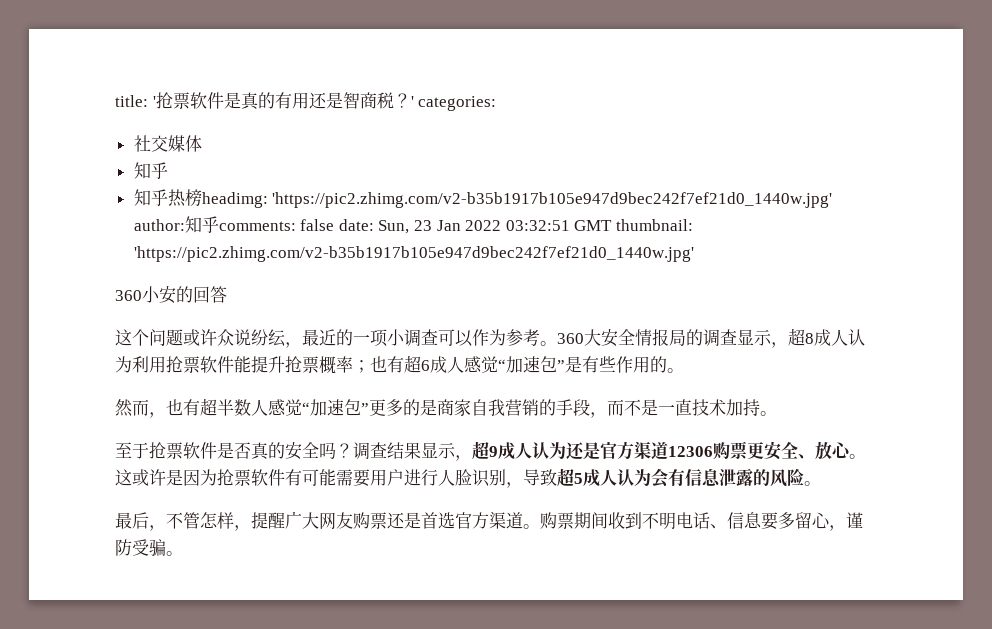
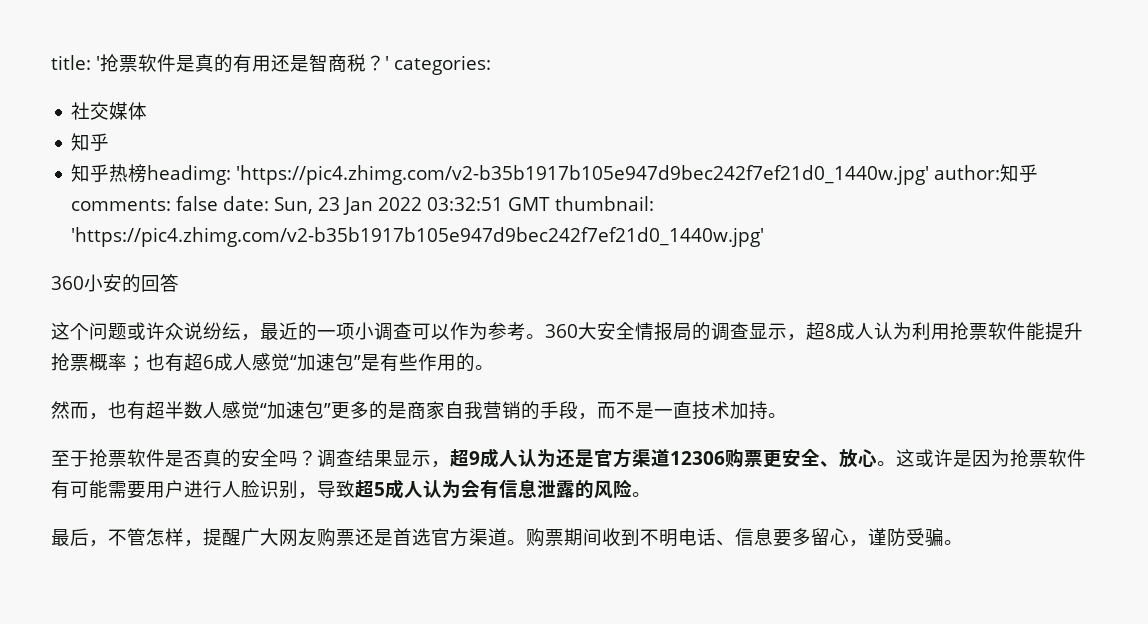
[272,192,833,208] 'https://pic2.zhimg.com/v2-b35b1917b105e947d9bec242f7ef21d0_1440w.jpg' -> [236,165,930,185] 'https://pic4.zhimg.com/v2-b35b1917b105e947d9bec242f7ef21d0_1440w.jpg'
[133,246,694,262] 'https://pic2.zhimg.com/v2-b35b1917b105e947d9bec242f7ef21d0_1440w.jpg' -> [71,227,765,247] 'https://pic4.zhimg.com/v2-b35b1917b105e947d9bec242f7ef21d0_1440w.jpg'

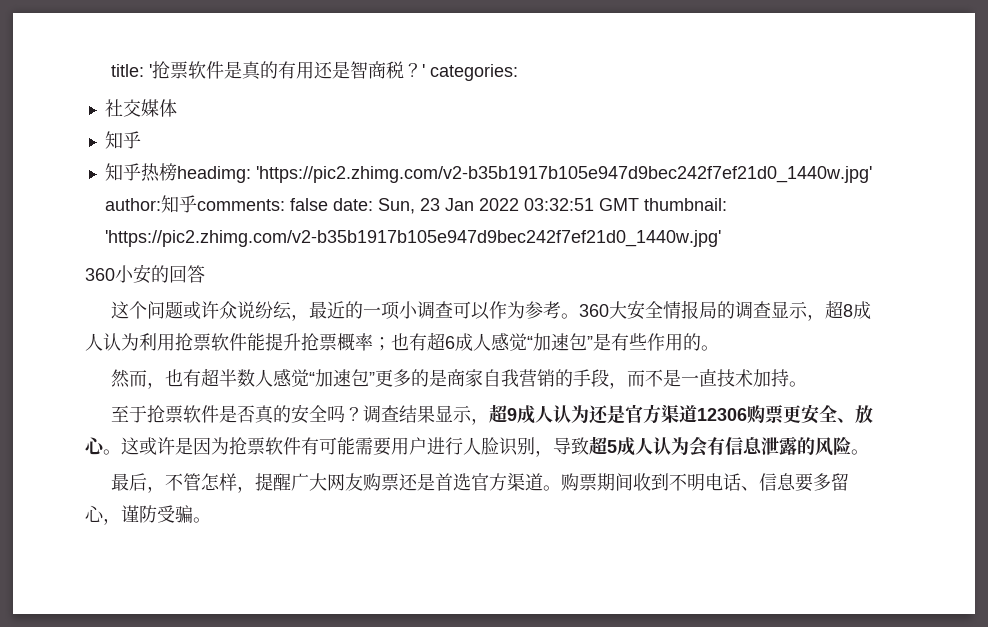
[236,165,930,185] 'https://pic4.zhimg.com/v2-b35b1917b105e947d9bec242f7ef21d0_1440w.jpg' -> [255,166,872,183] 'https://pic2.zhimg.com/v2-b35b1917b105e947d9bec242f7ef21d0_1440w.jpg'
[71,227,765,247] 'https://pic4.zhimg.com/v2-b35b1917b105e947d9bec242f7ef21d0_1440w.jpg' -> [104,230,721,247] 'https://pic2.zhimg.com/v2-b35b1917b105e947d9bec242f7ef21d0_1440w.jpg'

